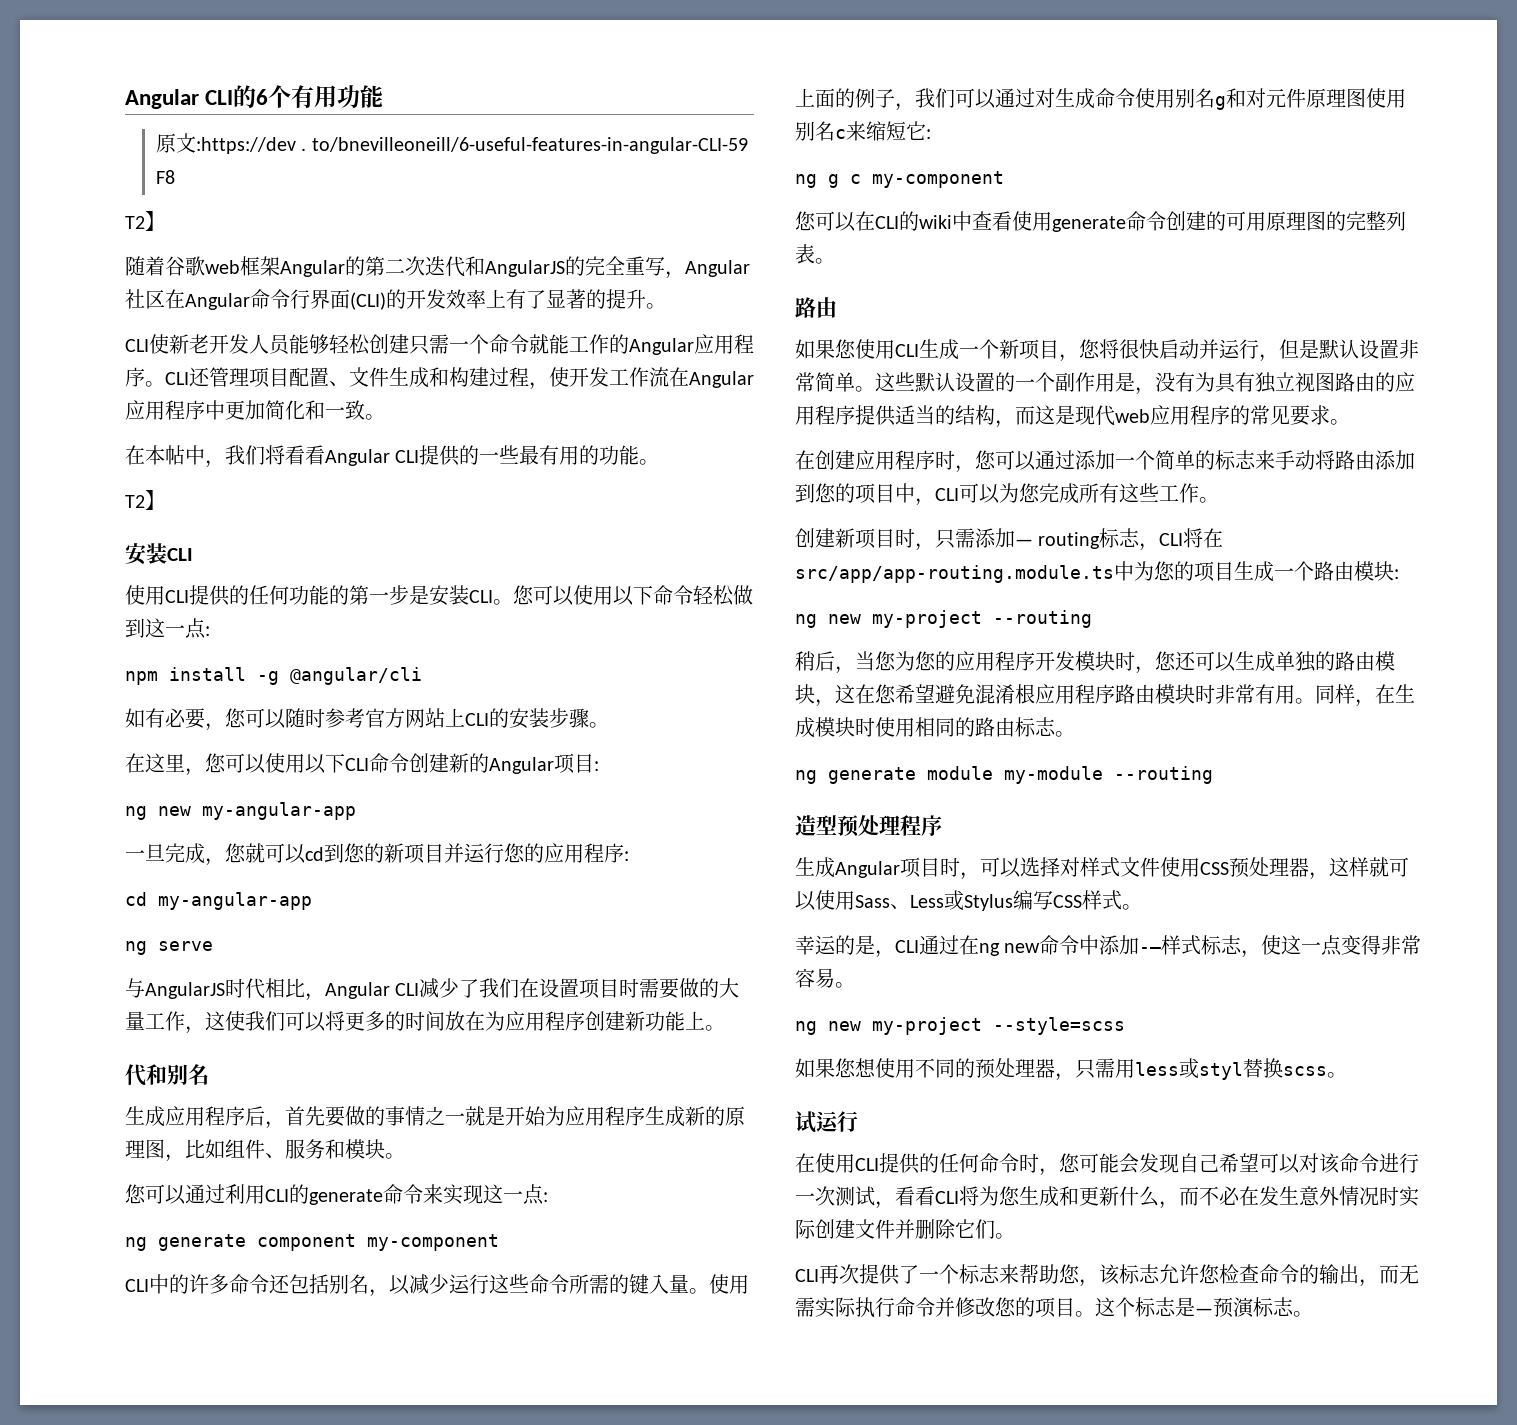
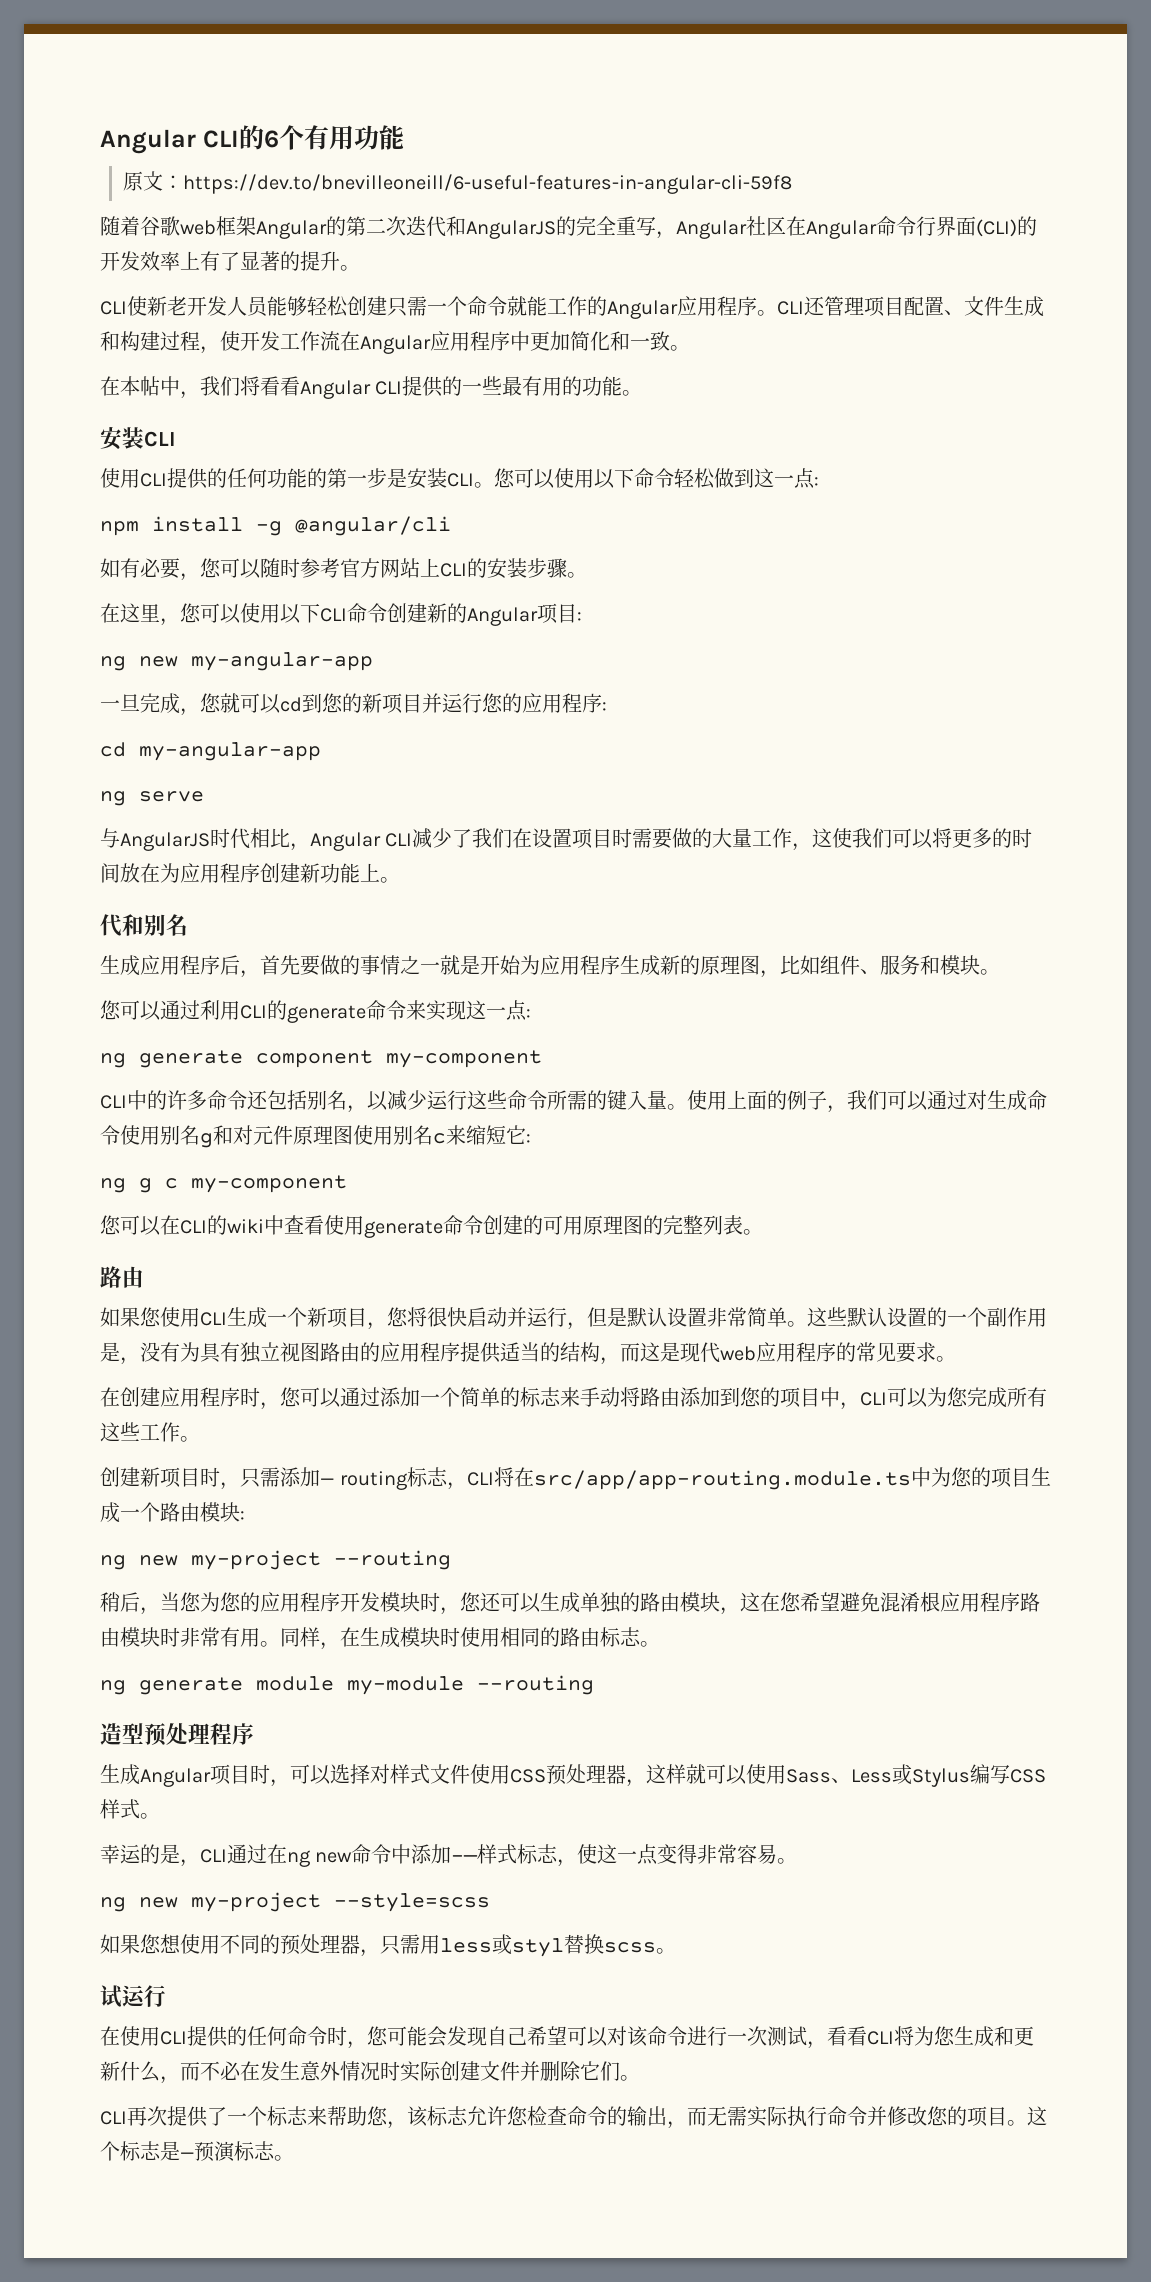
[195,137,748,154] [155,170,175,184] [125,211,165,231] :https://dev . to/bnevilleoneill/6-useful-features-in-angular-CLI-59 F8 // T2】 -> [163,174,793,194] ：https://dev.to/bnevilleoneill/6-useful-features-in-angular-cli-59f8
[125,490,165,510] // T2】 -> (643, 393) none

